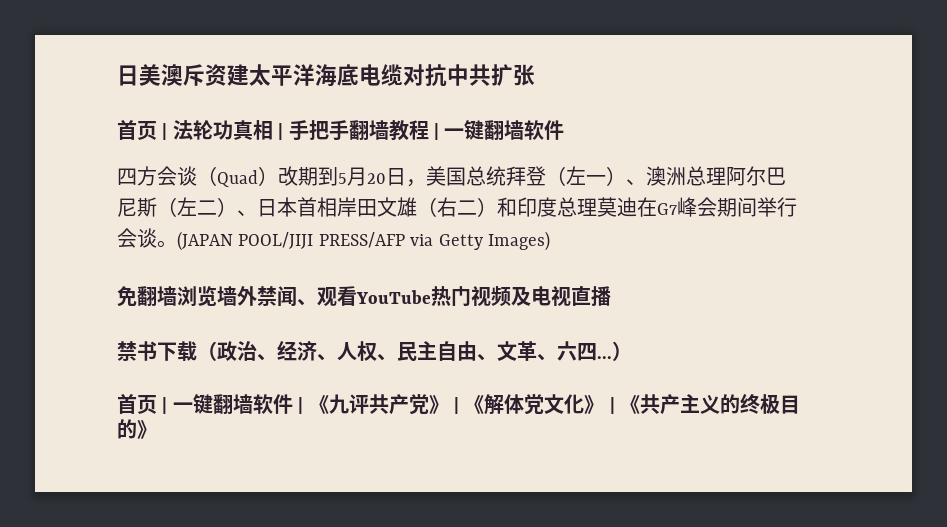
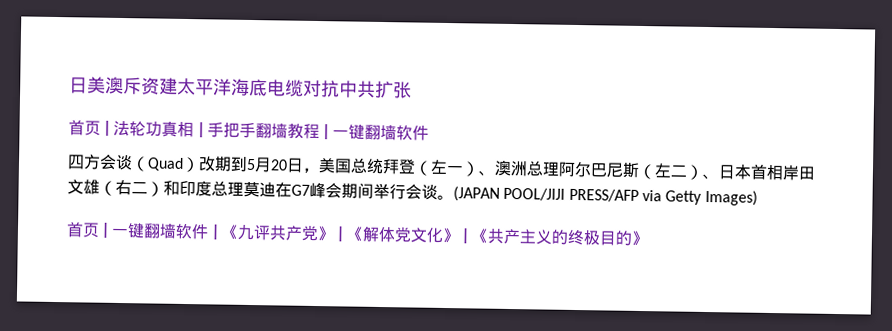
[117,286,611,307] [117,340,632,361] // 免翻墙浏览墙外禁闻、观看YouTube热门视频及电视直播 // 禁书下载（政治、经济、人权、民主自由、文革、六四...） -> (758, 197) none

